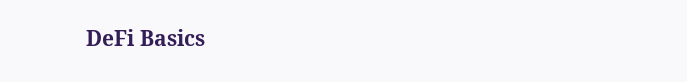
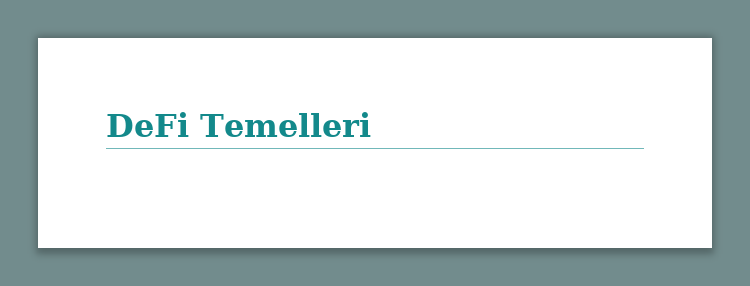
[139,29,205,46] Basics -> [200,112,371,137] Temelleri

